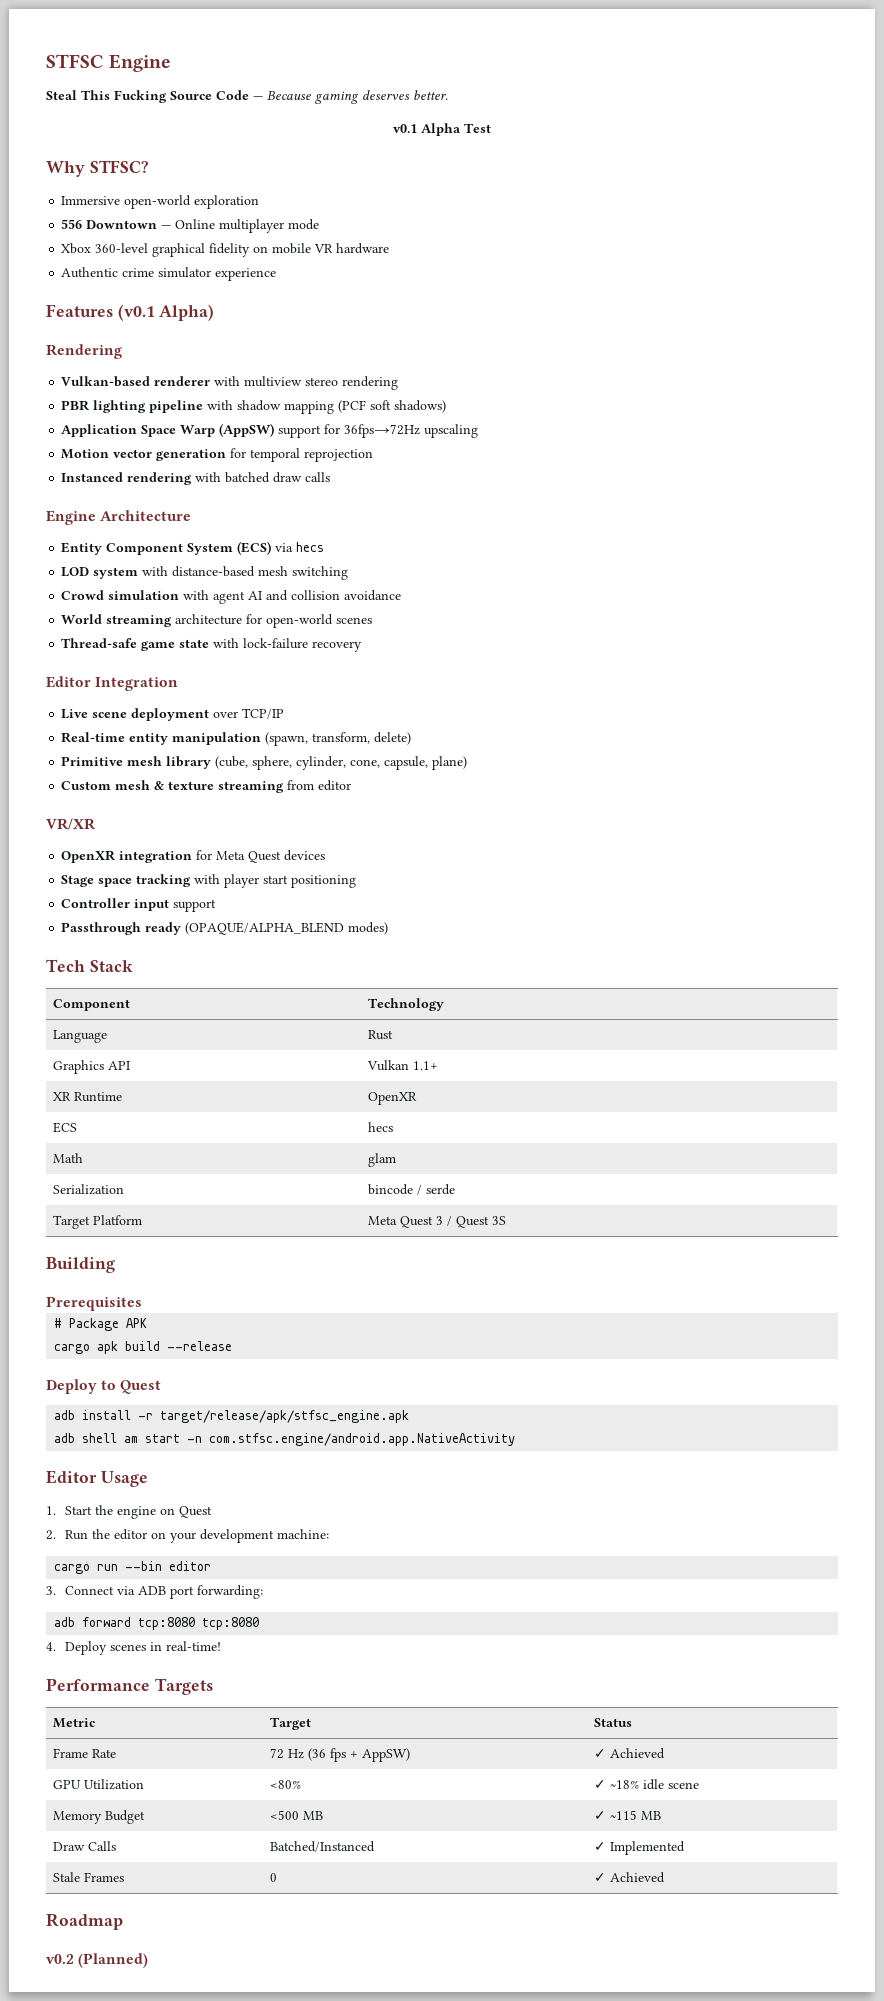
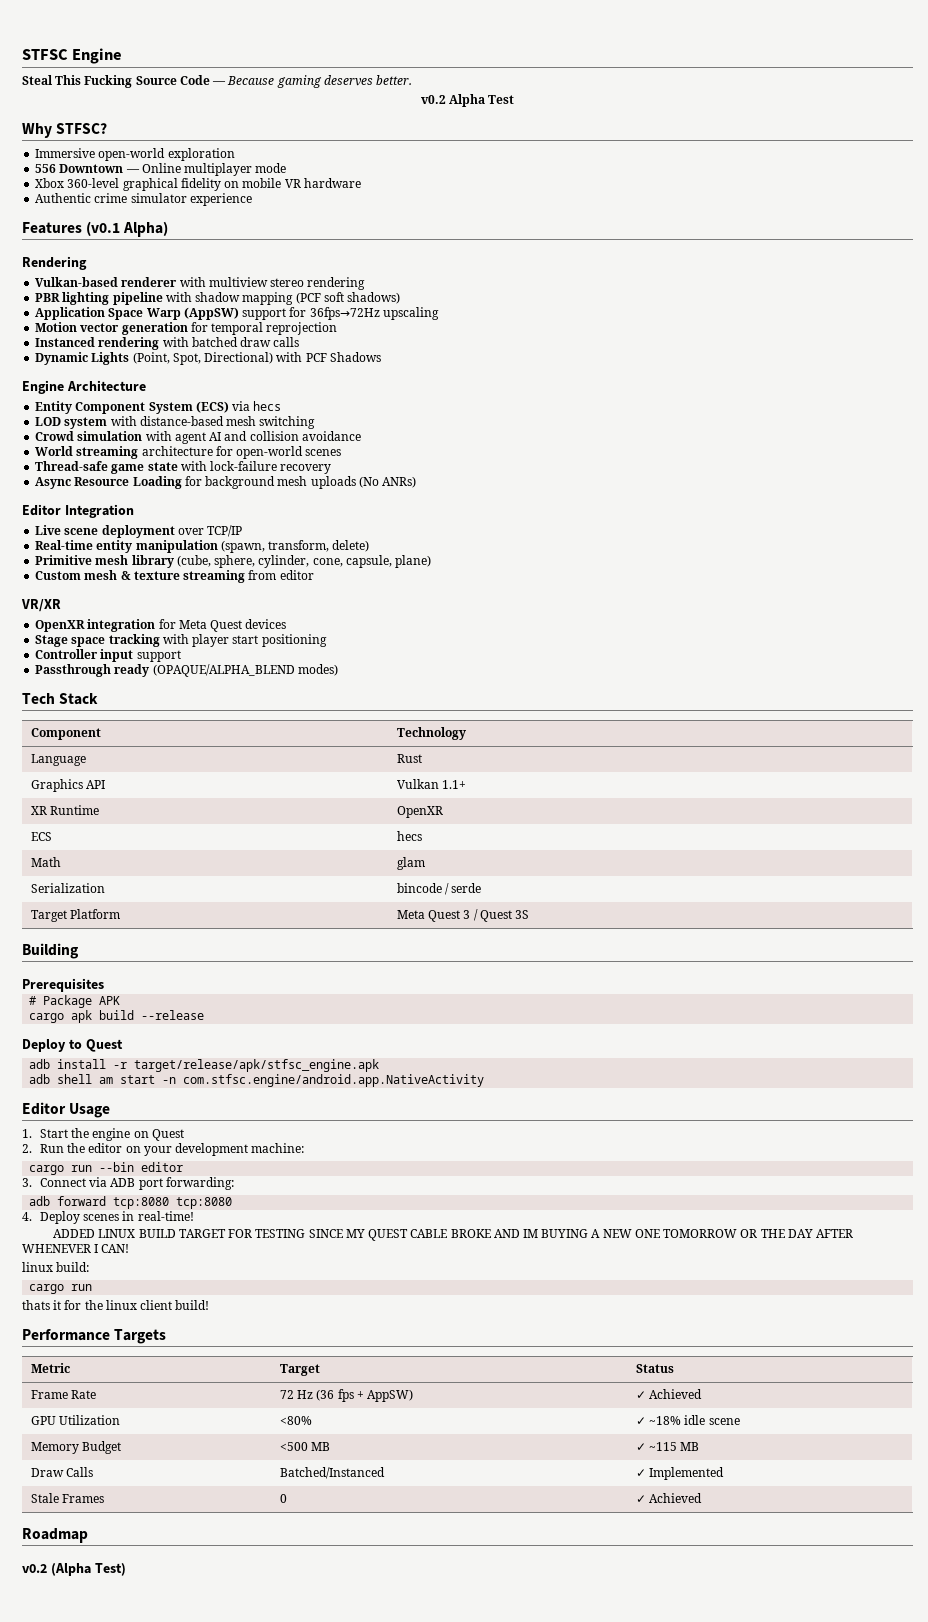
[393,124,417,133] v0.1 -> [420,95,446,104] v0.2
(331, 477) none -> [35,352,381,365] // Dynamic Lights (Point, Spot, Directional) with PCF Shadows
(363, 646) none -> [35,476,417,489] // Async Resource Loading for background mesh uploads (No ANRs)
(221, 1646) none -> [53,1229,854,1241] [22,1244,130,1253] [22,1262,90,1272] [29,1284,93,1294] [22,1300,210,1310] // ADDED LINUX BUILD TARGET FOR TESTING SINCE MY QUEST CABLE BROKE AND IM BUYING A NEW ONE TOMORROW OR THE DAY AFTER WHENEVER I CAN! // linux build: // cargo run // thats it for the linux client build!
[78,1953,149,1968] (Planned) -> [50,1563,126,1576] (Alpha Test)

